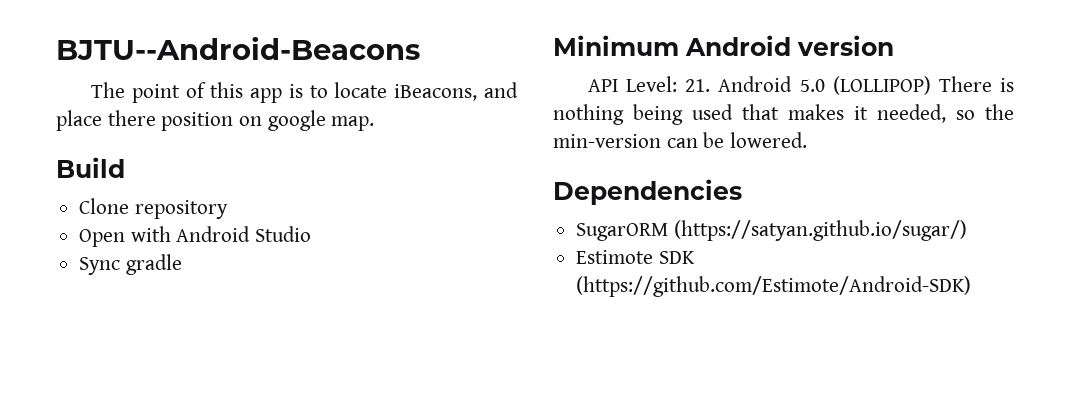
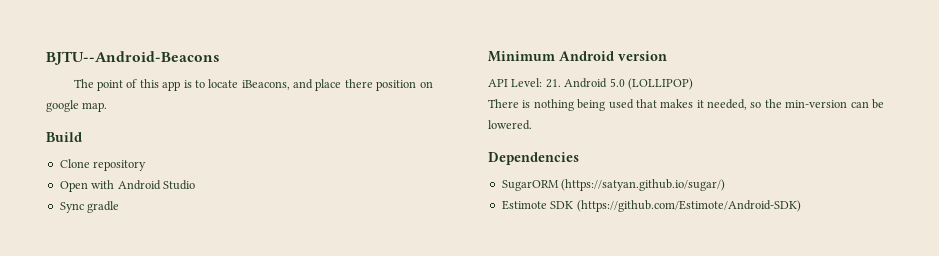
(931, 85) none -> (693, 84) //

